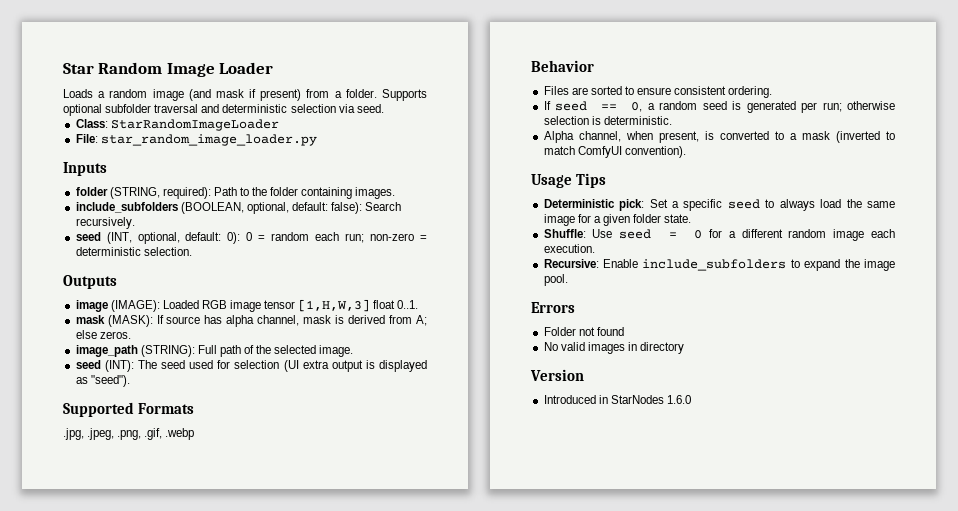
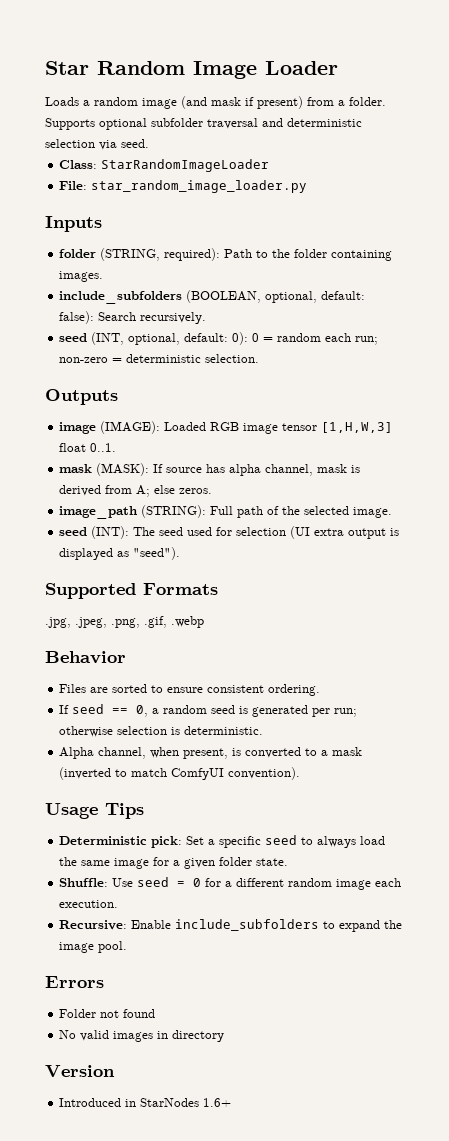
[666,395,691,404] 1.6.0 -> [203,1098,232,1107] 1.6+

